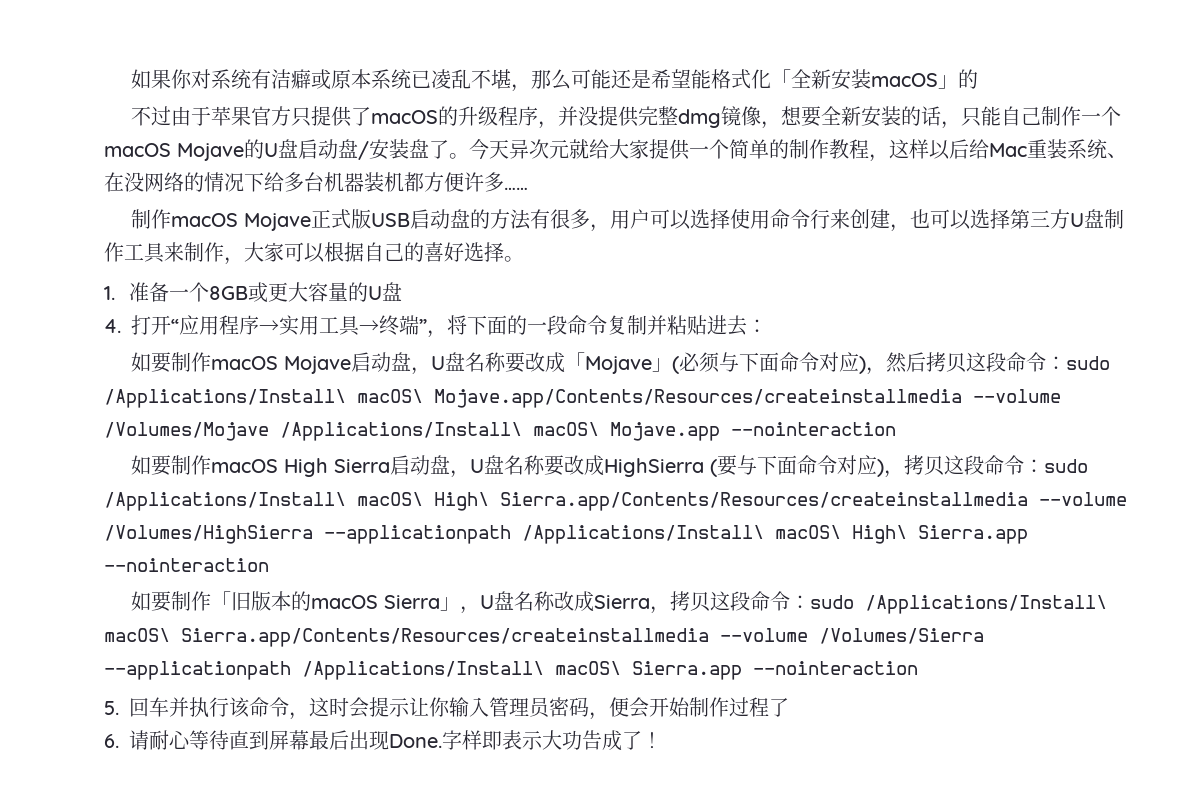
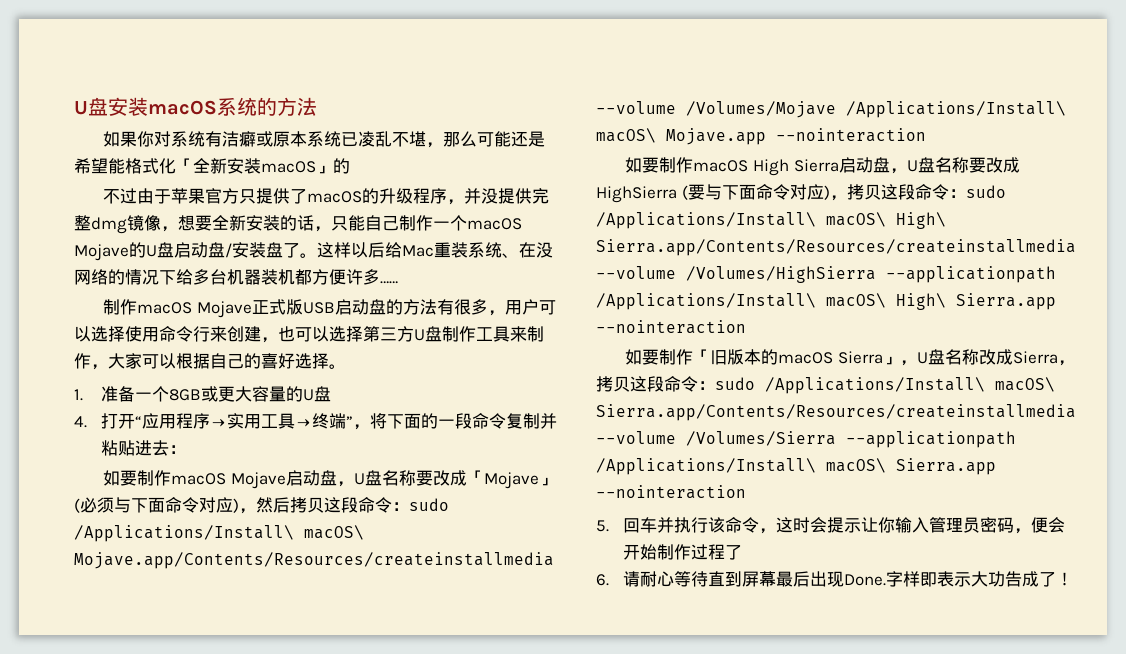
(130, 79) none -> [74,97,317,116] U盘安装macOS系统的方法 //
[469,139,889,162] 今天异次元就给大家提供一个简单的制作教程， -> (317, 255) none

